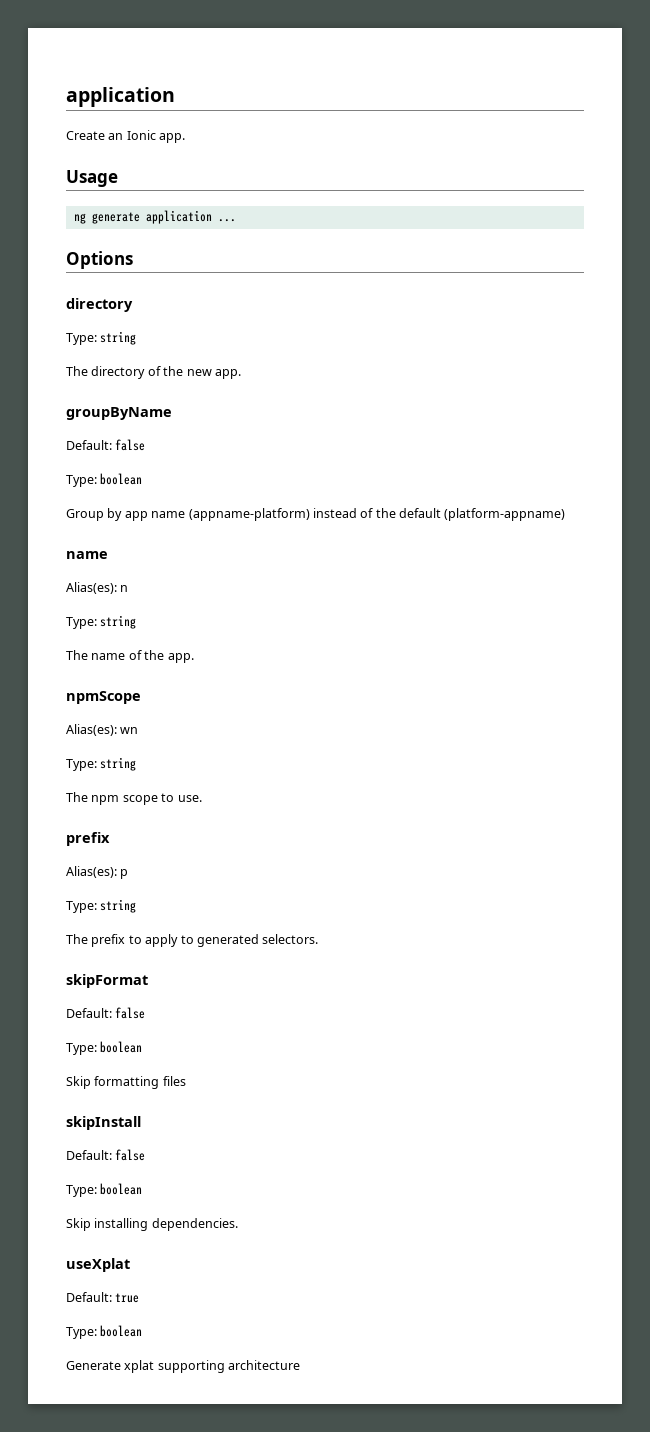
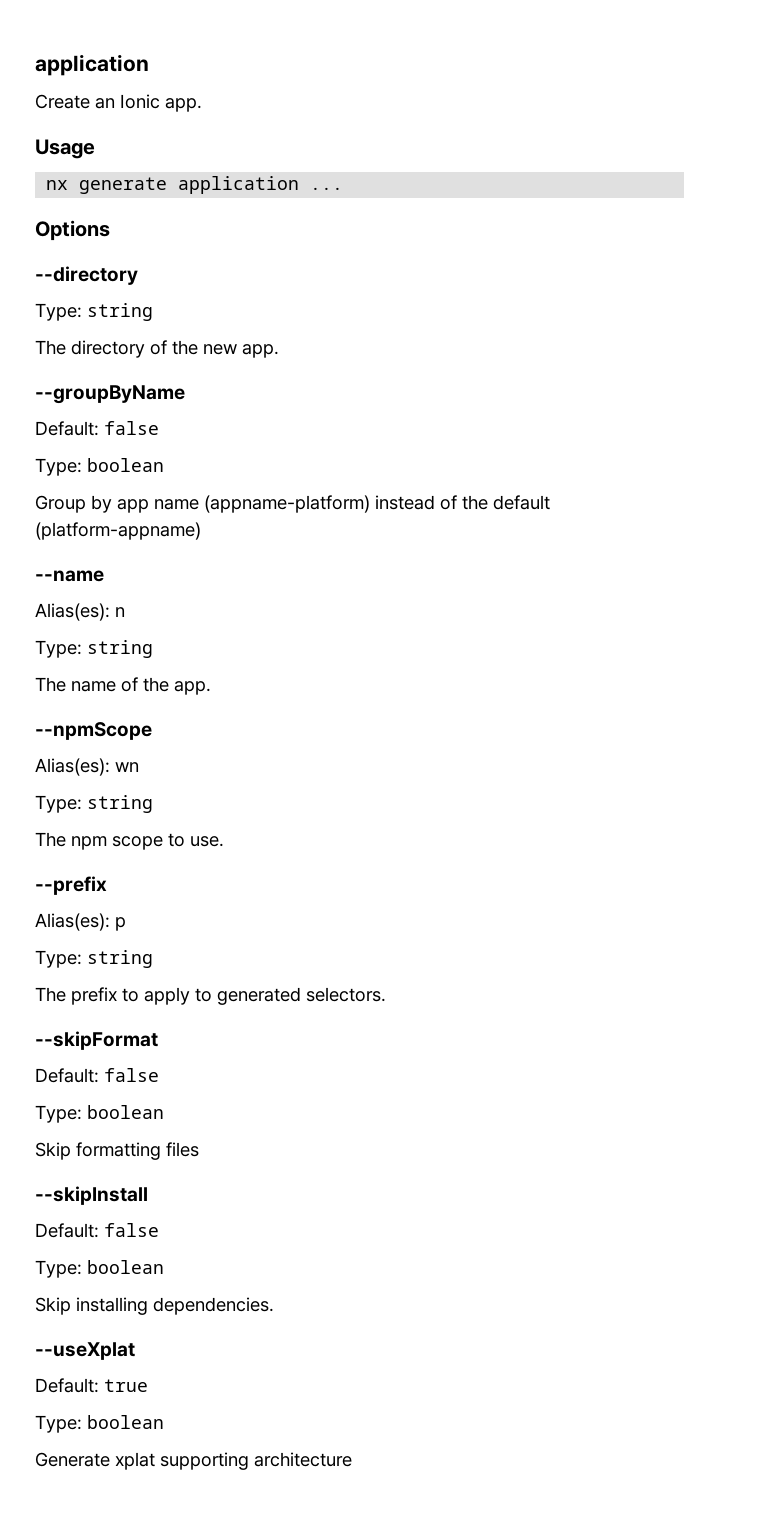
[73,213,86,224] ng -> [46,180,69,190] nx
[66,298,133,312] directory -> [35,266,138,285] --directory
[66,407,172,420] groupByName -> [35,385,185,404] --groupByName
[66,551,108,559] name -> [35,570,104,582] --name
[66,691,141,704] npmScope -> [35,722,152,740] --npmScope
[66,832,110,846] prefix -> [35,876,107,895] --prefix
[66,974,148,988] skipFormat -> [35,1031,158,1050] --skipFormat
[66,1116,141,1130] skipInstall -> [35,1186,148,1205] --skipInstall
[66,1258,130,1272] useXplat -> [35,1342,135,1360] --useXplat

